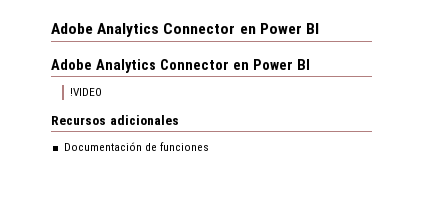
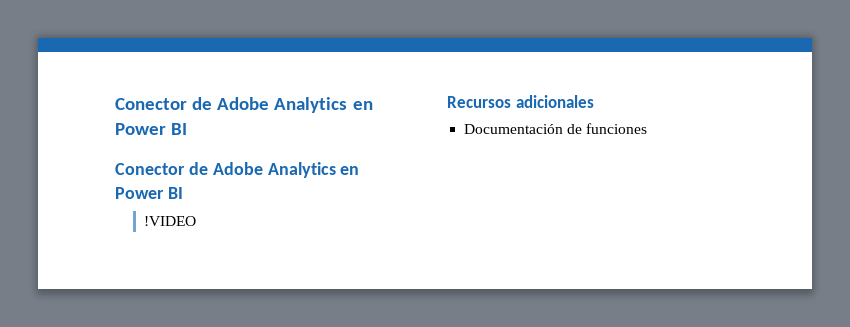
[51,23,319,37] [51,59,229,73] Adobe Analytics Connector en Power BI // Adobe Analytics Connector -> [115,97,373,113] [115,123,188,135] [115,162,336,178] Conector de Adobe Analytics en Power BI // Conector de Adobe Analytics

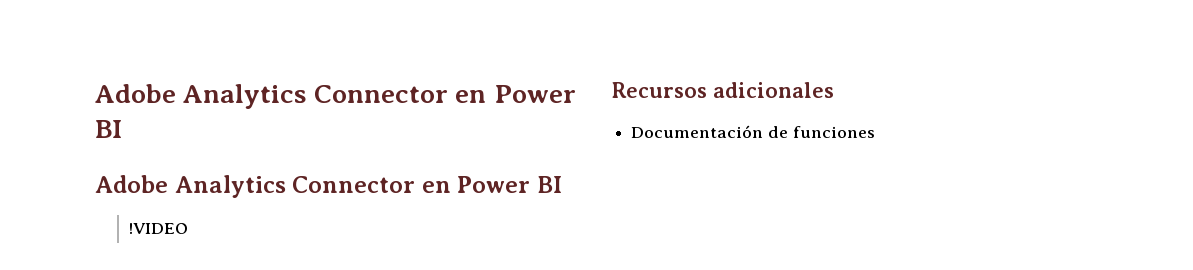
[115,97,373,113] [115,123,188,135] [115,162,336,178] Conector de Adobe Analytics en Power BI // Conector de Adobe Analytics -> [95,84,576,109] [95,120,122,138] [95,175,416,198] Adobe Analytics Connector en Power BI // Adobe Analytics Connector

